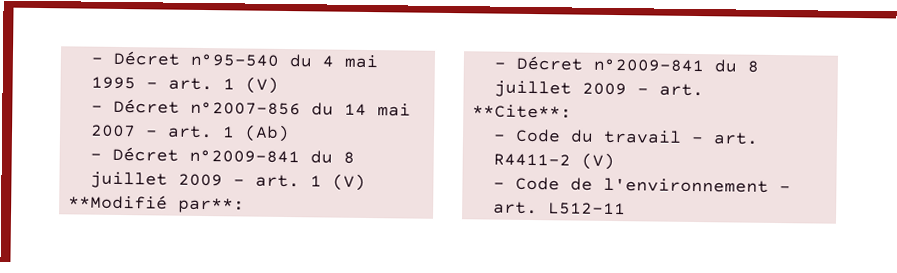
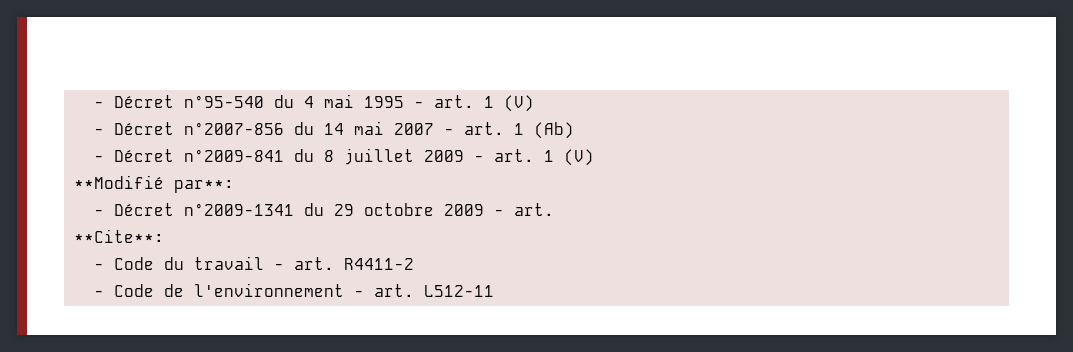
[593,58,759,73] [494,80,572,98] n°2009-841 du 8 juillet -> [183,203,434,216] n°2009-1341 du 29 octobre
[581,152,615,171] (V) -> (414, 264) none

